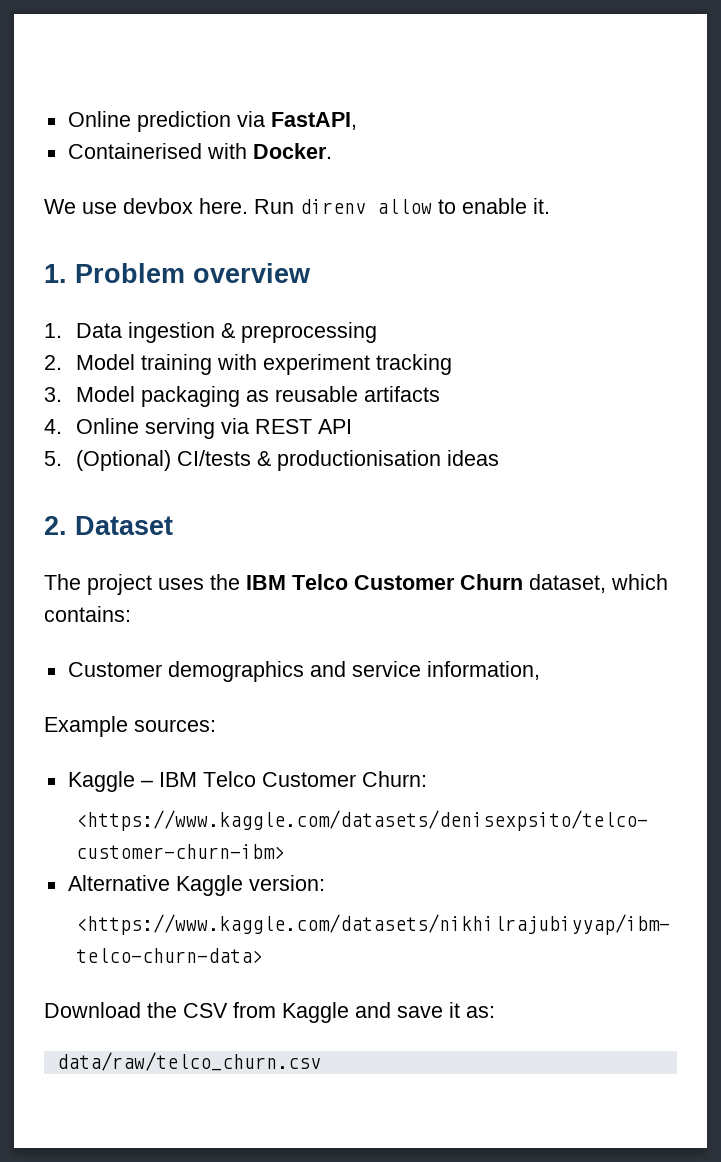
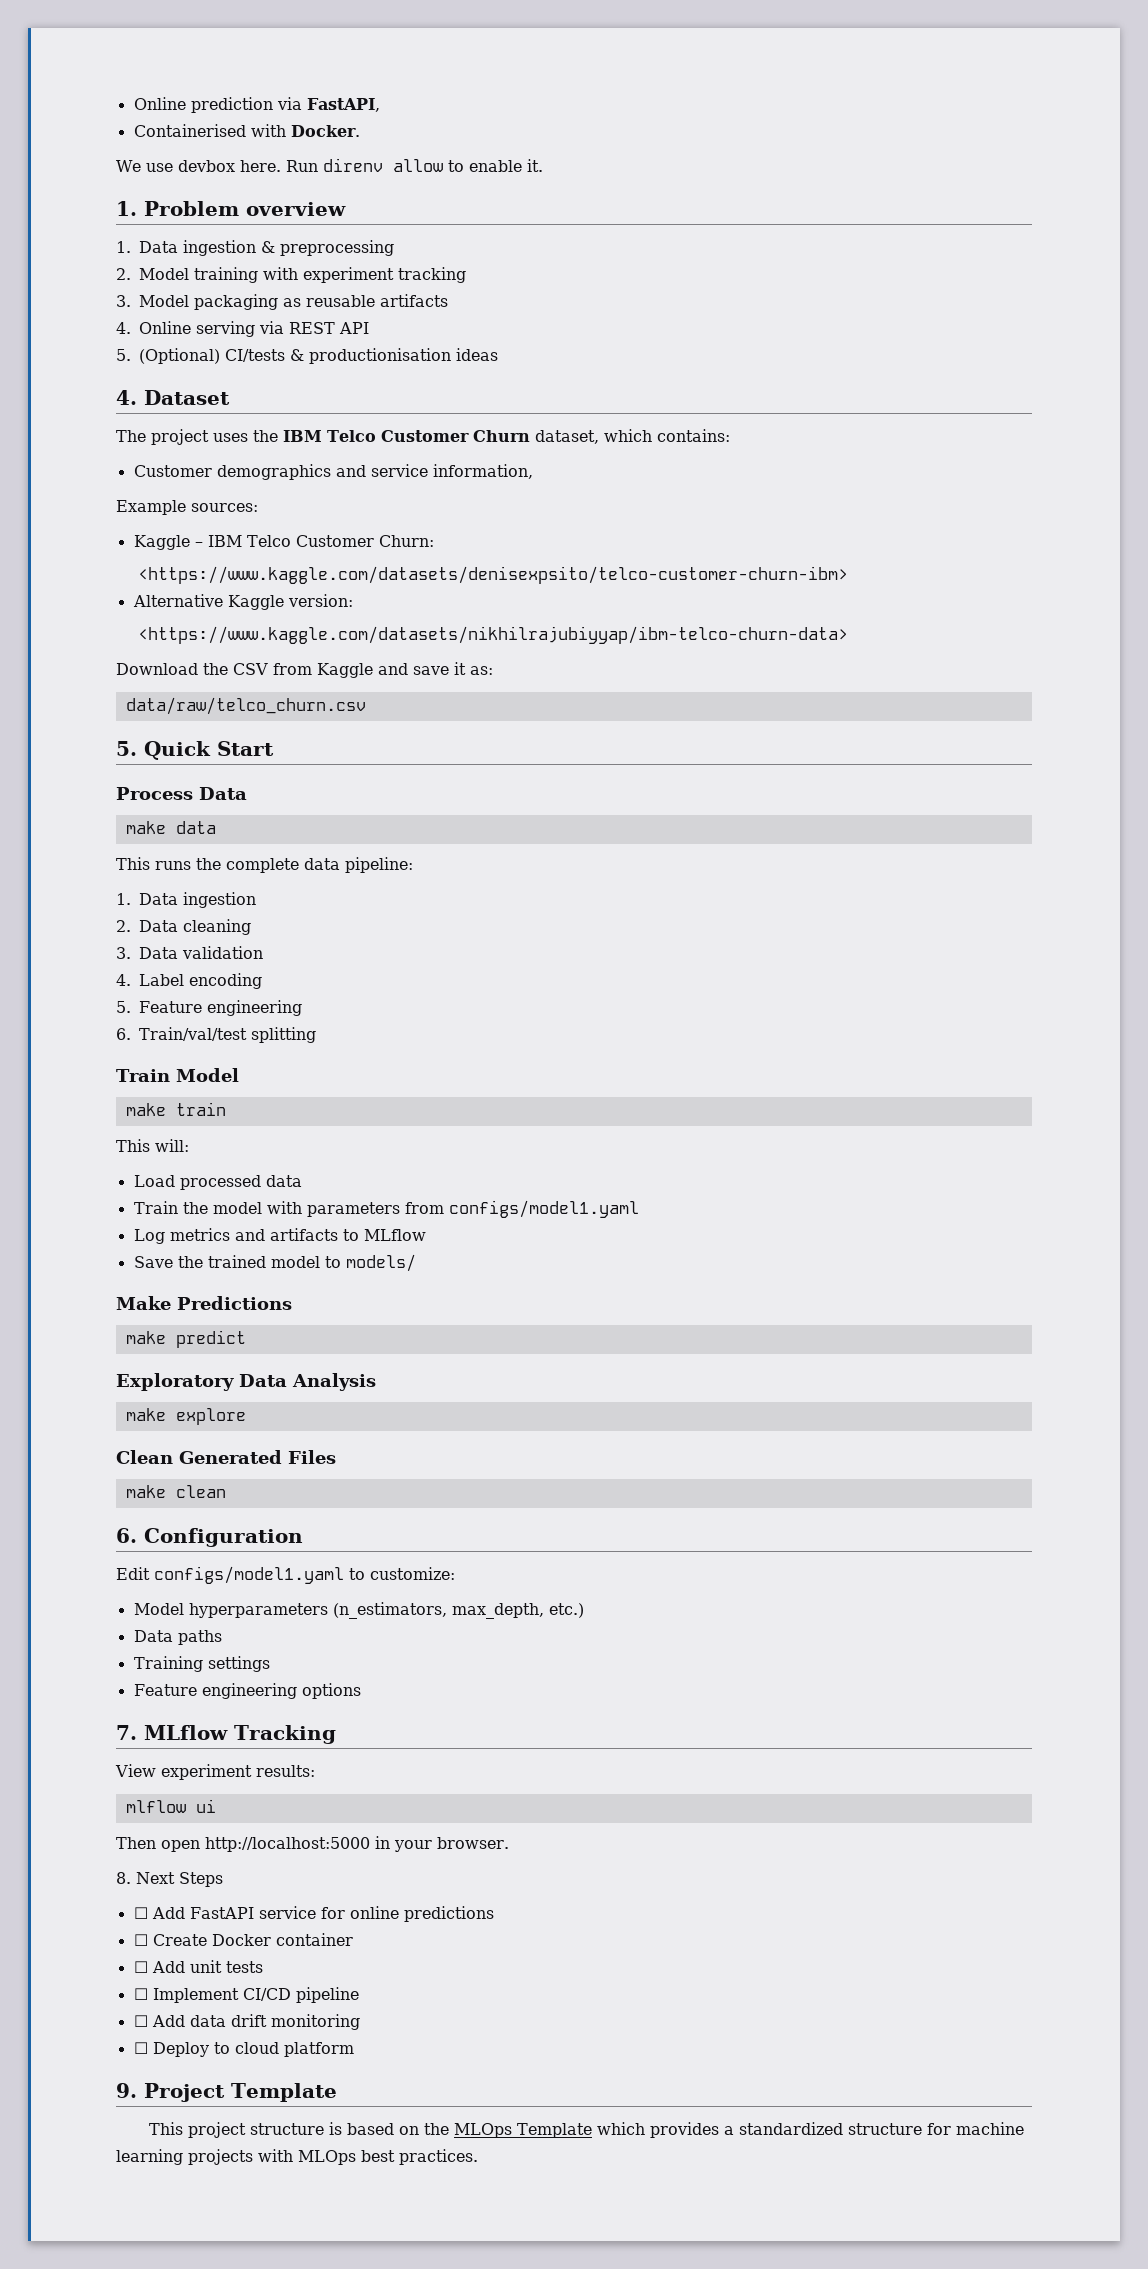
[44,516,67,535] 2. -> [116,390,137,405] 4.
(321, 1061) none -> [116,741,274,760] [116,787,247,800] [125,821,216,834] [116,857,413,873] [116,892,256,908] [116,919,251,935] [116,946,263,959] [116,973,262,989] [116,1000,302,1016] [116,1027,316,1043] [116,1068,239,1082] [125,1102,226,1116] [116,1139,189,1152] [133,1175,302,1190] [133,1200,639,1218] [133,1228,426,1244] [133,1254,416,1272] [116,1296,292,1310] [125,1330,246,1348] [116,1373,376,1391] [125,1408,246,1425] [116,1450,336,1464] [125,1485,226,1498] [116,1528,303,1547] [116,1566,455,1584] [133,1602,584,1619] [133,1630,222,1645] [133,1656,270,1672] [133,1683,361,1699] [116,1725,336,1744] [115,1764,315,1780] [125,1799,216,1813] [116,1836,509,1852] [116,1872,223,1887] [133,1906,494,1922] [133,1933,353,1946] [133,1960,263,1973] [133,1987,359,2003] [133,2014,360,2030] [133,2042,354,2057] [116,2083,337,2102] [148,2122,1024,2138] [116,2149,478,2165] // 5. Quick Start // Process Data // make data // This runs the complete data pipeline: // 1. Data ingestion // 2. Data cleaning // 3. Data validation // 4. Label encoding // 5. Feature engineering // 6. Train/val/test splitting // Train Model // make train // This will: // Load processed data // Train the model with parameters from configs/model1.yaml // Log metrics and artifacts to MLflow // Save the trained model to models/ // Make Predictions // make predict // Exploratory Data Analysis // make explore // Clean Generated Files // make clean // 6. Configuration // Edit configs/model1.yaml to customize: // Model hyperparameters (n_estimators, max_depth, etc.) // Data paths // Training settings // Feature engineering options // 7. MLflow Tracking // View experiment results: // mlflow ui // Then open http://localhost:5000 in your browser. // 8. Next Steps // ☐ Add FastAPI service for online predictions // ☐ Create Docker container // ☐ Add unit tests // ☐ Implement CI/CD pipeline // ☐ Add data drift monitoring // ☐ Deploy to cloud platform // 9. Project Template // This project structure is based on the MLOps Template which provides a standardized structure for machine learning projects with MLOps best practices.

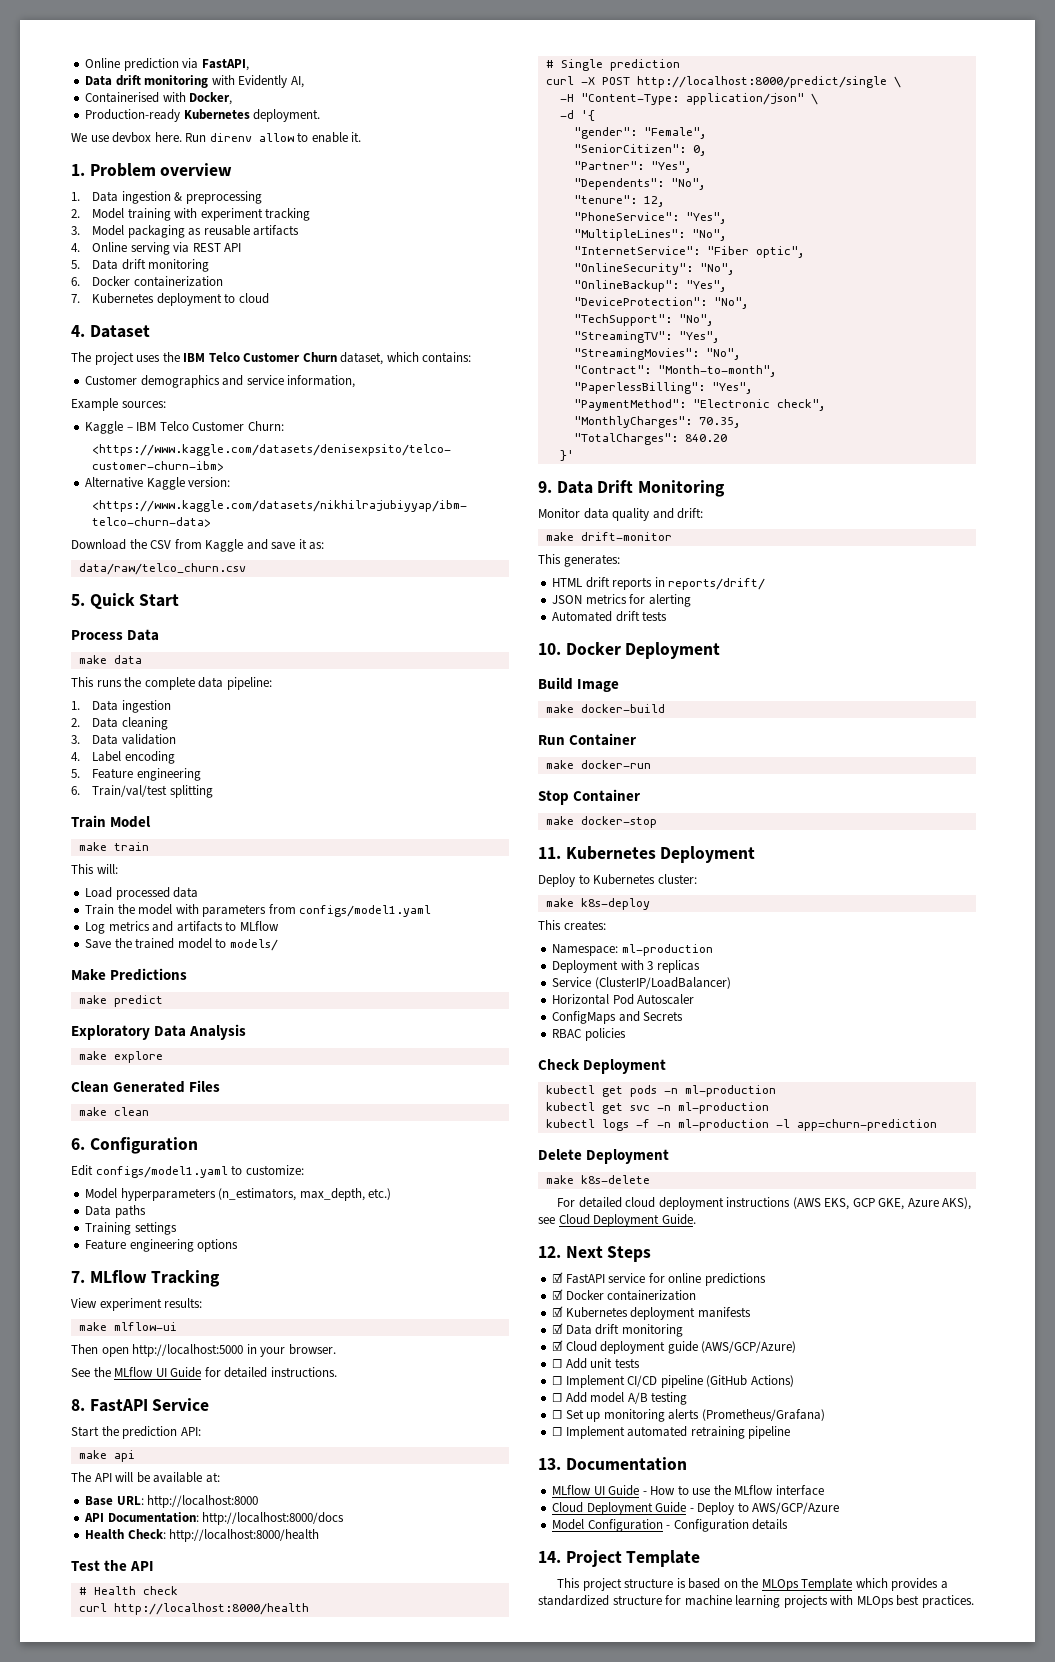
[133,124,360,137] Containerised with Docker. -> [85,75,304,88] [85,92,233,105] [85,109,321,122] Data drift monitoring with Evidently AI, // Containerised with Docker, // Production-ready Kubernetes deployment.
[139,348,498,364] (Optional) CI/tests & productionisation ideas -> [92,259,210,272] [71,276,223,287] [71,293,269,306] Data drift monitoring // 6. Docker containerization // 7. Kubernetes deployment to cloud
[125,1799,216,1813] mlflow ui -> [78,1322,177,1331] make mlflow-ui
[116,1872,131,1884] 8. -> [71,1367,337,1378] [71,1398,210,1412] [71,1426,201,1439] [78,1450,135,1462] [71,1472,220,1483] [85,1495,259,1508] [84,1512,345,1525] [85,1529,320,1542] [71,1560,155,1571] [78,1586,178,1595] [78,1603,309,1615] [545,59,680,71] [545,76,901,88] [559,93,818,105] [559,110,595,121] [573,127,707,139] [573,144,707,156] [573,161,692,173] [573,178,706,190] [573,195,665,207] [573,212,727,224] [573,229,727,241] [573,246,805,258] [573,263,735,275] [573,280,727,292] [573,297,749,309] [573,314,714,326] [573,331,720,343] [573,348,741,360] [573,365,777,377] [573,382,753,394] [573,399,826,411] [573,416,741,428] [573,433,727,445] [559,450,574,461] [538,480,726,497] [538,508,704,521] [545,532,672,541] [538,554,620,567] [552,577,766,590] [552,594,691,607] [552,611,668,622] [538,642,721,659] [538,677,620,692] [545,704,665,713] [538,733,637,746] [545,760,651,769] [538,789,641,805] [545,816,657,828] [538,846,756,863] [538,874,697,887] [545,898,650,910] [538,920,606,931] [552,944,713,956] [552,960,700,973] [552,977,731,989] [552,994,695,1005] [552,1011,684,1024] [552,1028,626,1041] [538,1059,667,1074] [545,1085,776,1097] [545,1102,769,1114] [545,1119,937,1131] [538,1149,670,1164] [545,1175,650,1184] [557,1197,972,1210] [538,1214,696,1227] [538,1246,561,1258] See the MLflow UI Guide for detailed instructions. // 8. FastAPI Service // Start the prediction API: // make api // The API will be available at: // Base URL: http://localhost:8000 // API Documentation: http://localhost:8000/docs // Health Check: http://localhost:8000/health // Test the API // # Health check // curl http://localhost:8000/health // # Single prediction // curl -X POST http://localhost:8000/predict/single \ // -H "Content-Type: application/json" \ // -d '{ // "gender": "Female", // "SeniorCitizen": 0, // "Partner": "Yes", // "Dependents": "No", // "tenure": 12, // "PhoneService": "Yes", // "MultipleLines": "No", // "InternetService": "Fiber optic", // "OnlineSecurity": "No", // "OnlineBackup": "Yes", // "DeviceProtection": "No", // "TechSupport": "No", // "StreamingTV": "Yes", // "StreamingMovies": "No", // "Contract": "Month-to-month", // "PaperlessBilling": "Yes", // "PaymentMethod": "Electronic check", // "MonthlyCharges": 70.35, // "TotalCharges": 840.20 // }' // 9. Data Drift Monitoring // Monitor data quality and drift: // make drift-monitor // This generates: // HTML drift reports in reports/drift/ // JSON metrics for alerting // Automated drift tests // 10. Docker Deployment // Build Image // make docker-build // Run Container // make docker-run // Stop Container // make docker-stop // 11. Kubernetes Deployment // Deploy to Kubernetes cluster: // make k8s-deploy // This creates: // Namespace: ml-production // Deployment with 3 replicas // Service (ClusterIP/LoadBalancer) // Horizontal Pod Autoscaler // ConfigMaps and Secrets // RBAC policies // Check Deployment // kubectl get pods -n ml-production // kubectl get svc -n ml-production // kubectl logs -f -n ml-production -l app=churn-prediction // Delete Deployment // make k8s-delete // For detailed cloud deployment instructions (AWS EKS, GCP GKE, Azure AKS), see Cloud Deployment Guide. // 12.
[133,1907,185,1919] ☐ Add -> [552,1272,564,1283] ☑
[133,1933,353,1946] ☐ Create Docker container -> [552,1289,697,1301] [552,1306,751,1320] [552,1323,683,1337] [552,1340,797,1354] ☑ Docker containerization // ☑ Kubernetes deployment manifests // ☑ Data drift monitoring // ☑ Cloud deployment guide (AWS/GCP/Azure)
[133,2014,360,2030] [133,2042,354,2057] [116,2083,137,2098] // ☐ Add data drift monitoring // ☐ Deploy to cloud platform // 9. -> [706,1375,794,1387] [552,1392,688,1405] [552,1409,825,1422] [552,1426,791,1439] [538,1457,687,1471] [552,1485,824,1496] [552,1502,840,1515] [552,1519,789,1532] [538,1551,561,1563] (GitHub Actions) // ☐ Add model A/B testing // ☐ Set up monitoring alerts (Prometheus/Grafana) // ☐ Implement automated retraining pipeline // 13. Documentation // MLflow UI Guide - How to use the MLflow interface // Cloud Deployment Guide - Deploy to AWS/GCP/Azure // Model Configuration - Configuration details // 14.

